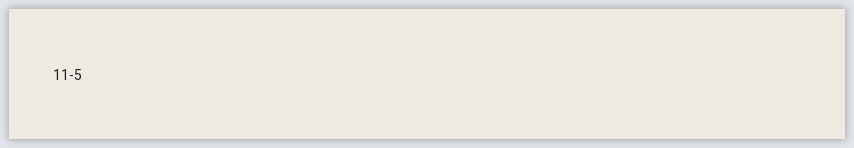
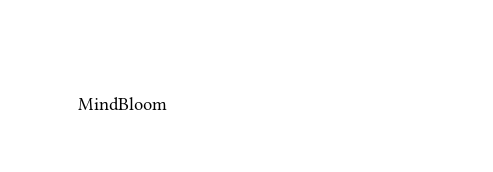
[53,69,82,80] 11-5 -> [78,97,167,111] MindBloom

